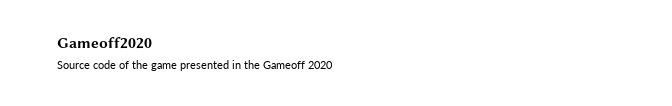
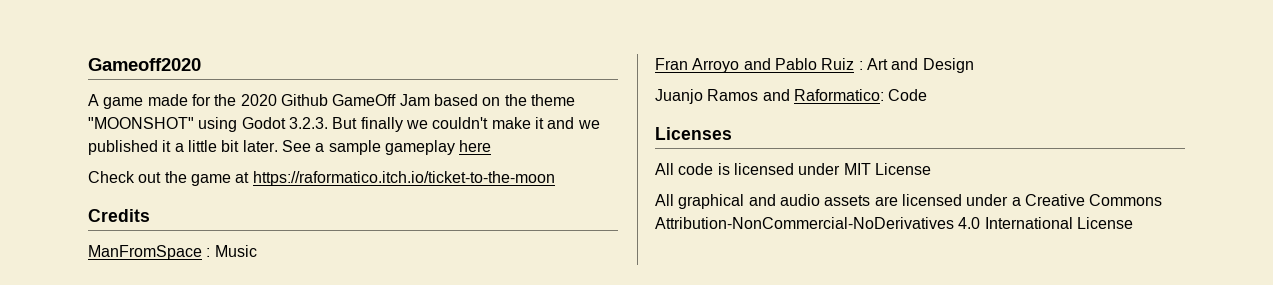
[57,60,333,71] Source code of the game presented in the Gameoff 2020 -> [88,94,575,109] [88,117,600,132] [88,140,492,155] [88,171,555,186] [88,209,150,222] [88,245,257,260] [655,58,974,73] [655,89,928,104] [655,127,732,140] [655,163,931,175] [655,194,1163,209] [655,217,1133,229] A game made for the 2020 Github GameOff Jam based on the theme "MOONSHOT" using Godot 3.2.3. But finally we couldn't make it and we published it a little bit later. See a sample gameplay here // Check out the game at https://raformatico.itch.io/ticket-to-the-moon // Credits // ManFromSpace : Music // Fran Arroyo and Pablo Ruiz : Art and Design // Juanjo Ramos and Raformatico: Code // Licenses // All code is licensed under MIT License // All graphical and audio assets are licensed under a Creative Commons Attribution-NonCommercial-NoDerivatives 4.0 International License

